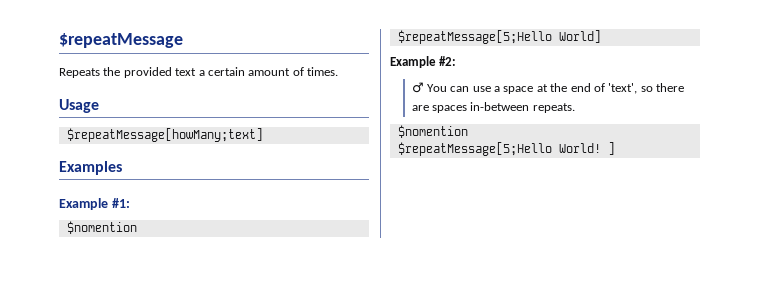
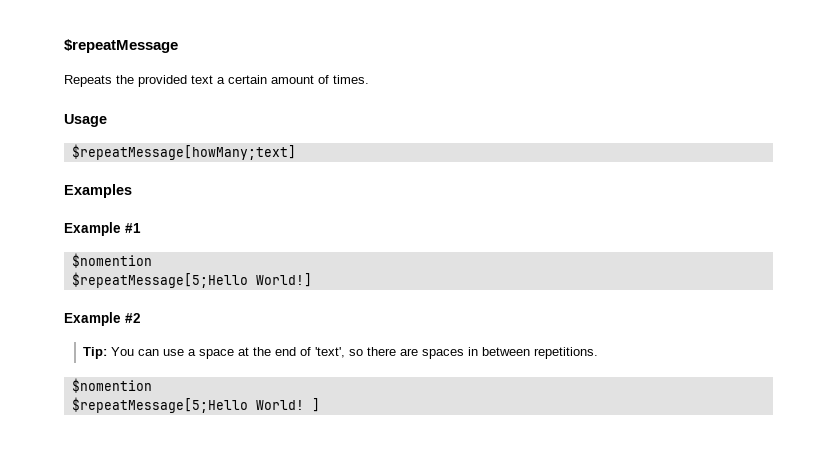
[111,198,130,208] [66,221,137,234] [397,30,601,44] [390,56,457,68] [411,82,424,93] #1: // $nomention // $repeatMessage[5;Hello World] // Example #2: // ♂ -> [125,223,141,233] [71,253,152,268] [71,272,312,288] [64,312,141,326] [83,347,108,359] #1 // $nomention // $repeatMessage[5;Hello World!] // Example #2 // Tip:
[470,102,575,113] in-between repeats. -> [468,347,599,359] in between repetitions.

